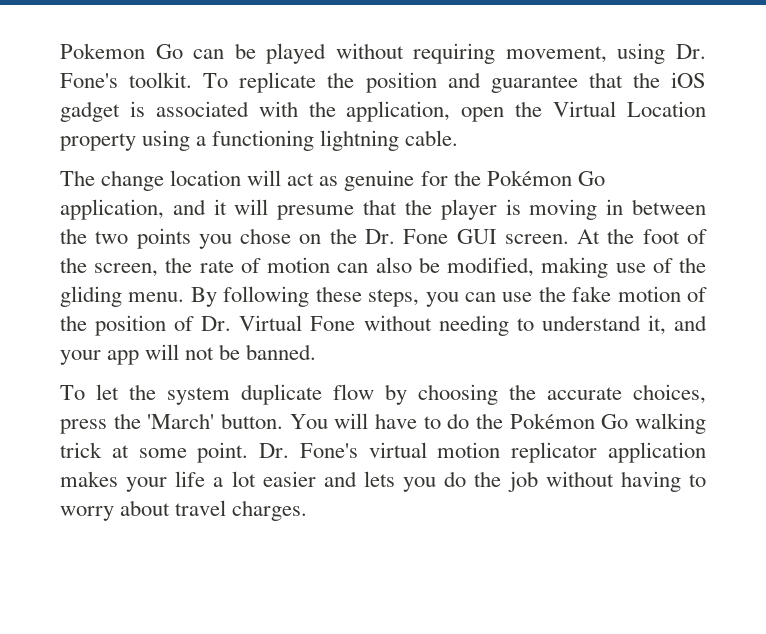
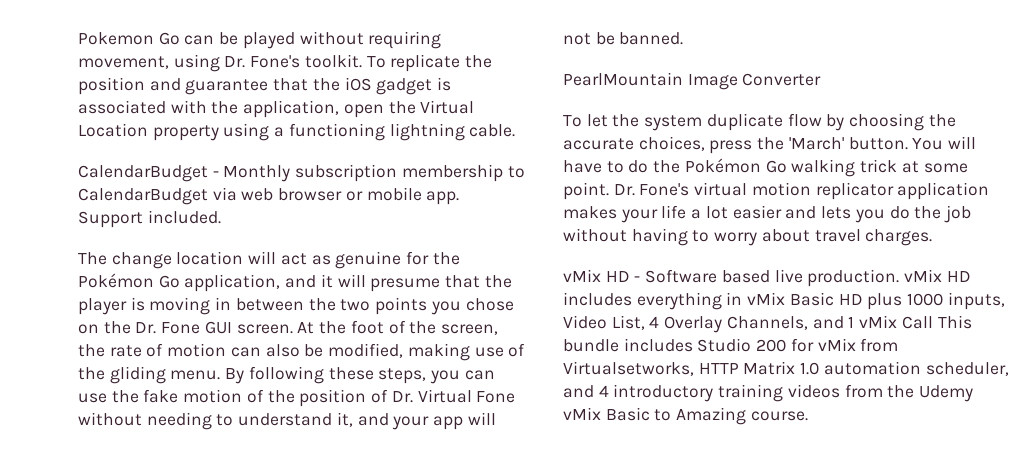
(459, 138) none -> [78,164,525,182] [78,187,460,205] [78,210,221,228] // CalendarBudget - Monthly subscription membership to CalendarBudget via web browser or mobile app. Support included.
(317, 352) none -> [563,72,822,90] // PearlMountain Image Converter
(308, 510) none -> [563,269,971,287] [563,292,1005,310] [563,315,972,333] [563,338,899,352] [563,361,1009,376] [563,384,974,402] [563,407,808,425] // vMix HD - Software based live production. vMix HD includes everything in vMix Basic HD plus 1000 inputs, Video List, 4 Overlay Channels, and 1 vMix Call This bundle includes Studio 200 for vMix from Virtualsetworks, HTTP Matrix 1.0 automation scheduler, and 4 introductory training videos from the Udemy vMix Basic to Amazing course.

